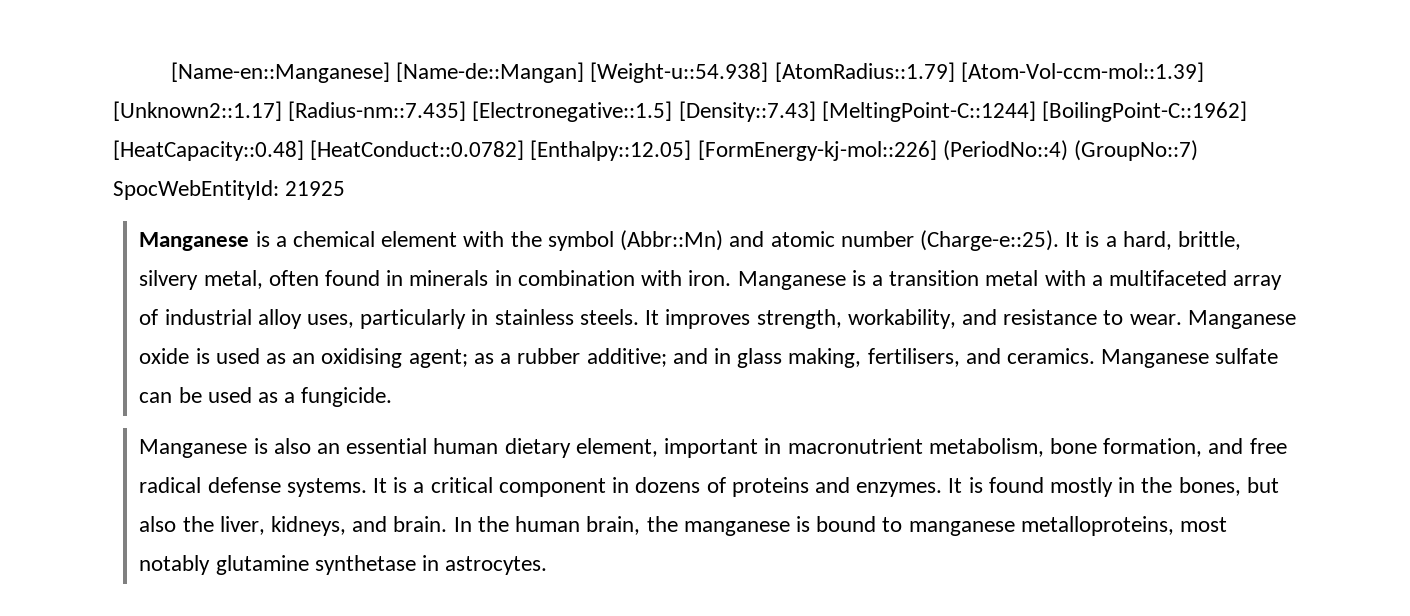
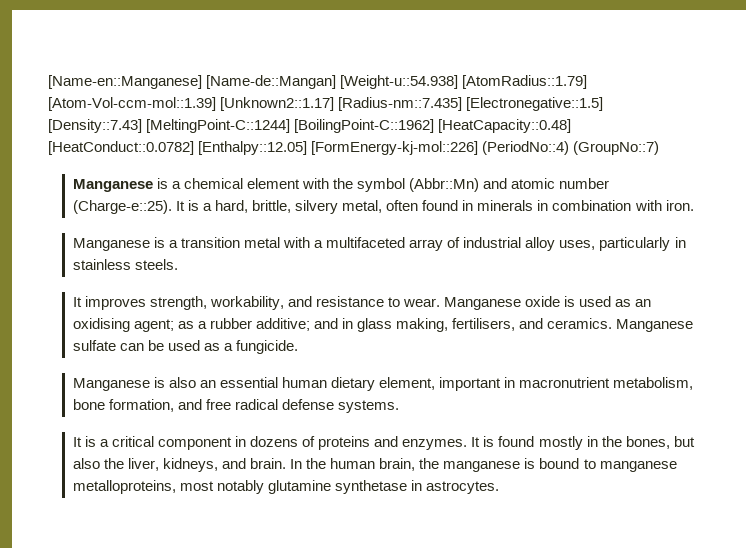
[113,180,346,200] SpocWebEntityId: 21925 -> (660, 148) none
(732, 278) none -> (694, 205) //
(639, 317) none -> (178, 264) //
(367, 487) none -> (400, 406) //

